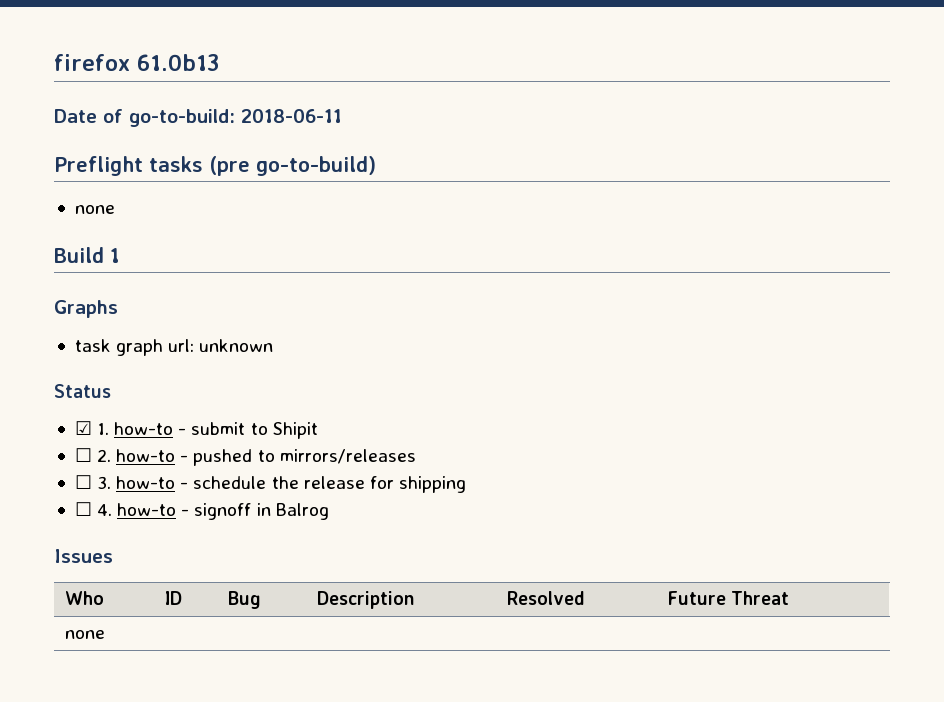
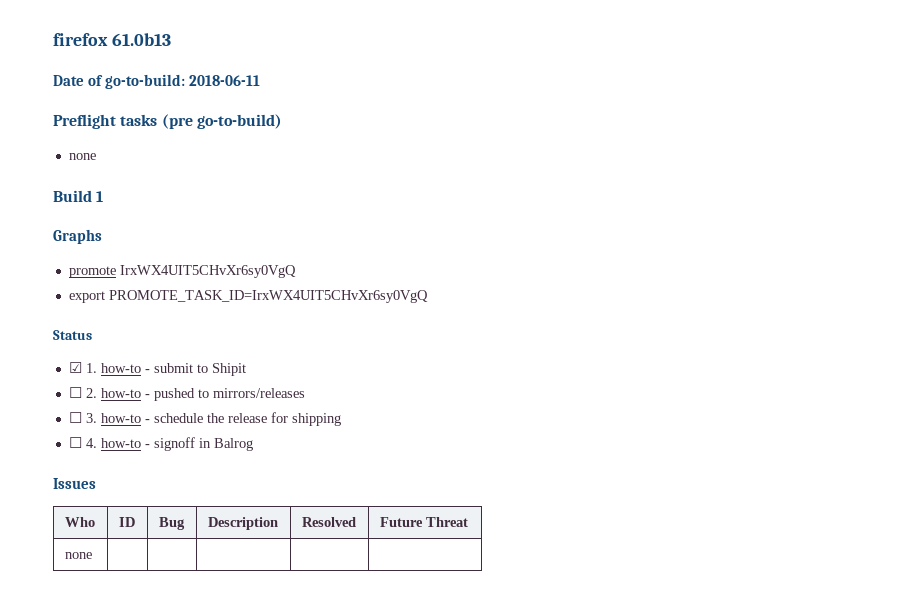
[74,339,274,356] task graph url: unknown -> [68,265,296,278] [68,290,428,303] promote IrxWX4UIT5CHvXr6sy0VgQ // export PROMOTE_TASK_ID=IrxWX4UIT5CHvXr6sy0VgQ

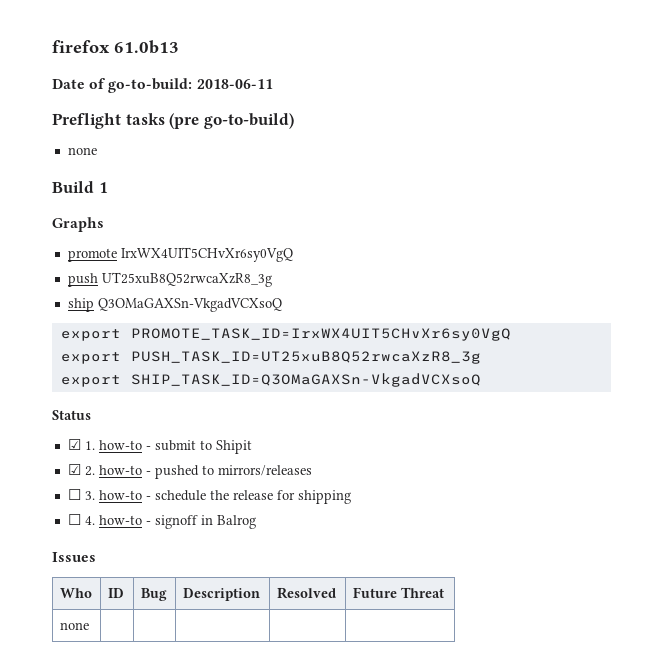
[68,290,428,303] export PROMOTE_TASK_ID=IrxWX4UIT5CHvXr6sy0VgQ -> [67,272,272,287] [67,298,282,312] [60,328,511,341] [60,351,481,364] [60,373,481,387] push UT25xuB8Q52rwcaXzR8_3g // ship Q3OMaGAXSn-VkgadVCXsoQ // export PROMOTE_TASK_ID=IrxWX4UIT5CHvXr6sy0VgQ // export PUSH_TASK_ID=UT25xuB8Q52rwcaXzR8_3g // export SHIP_TASK_ID=Q3OMaGAXSn-VkgadVCXsoQ
[68,387,82,398] ☐ -> [67,464,81,475] ☑

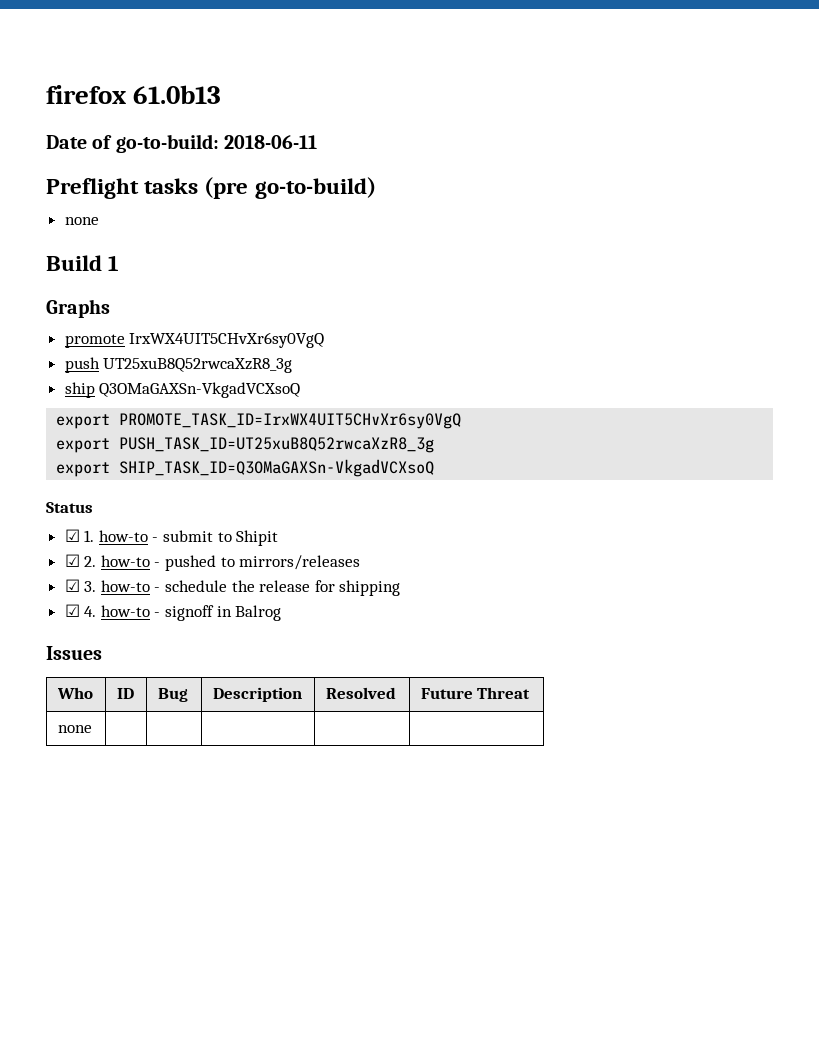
[67,489,81,500] ☐ -> [64,579,80,592] ☑
[67,514,81,525] ☐ -> [64,604,80,617] ☑

